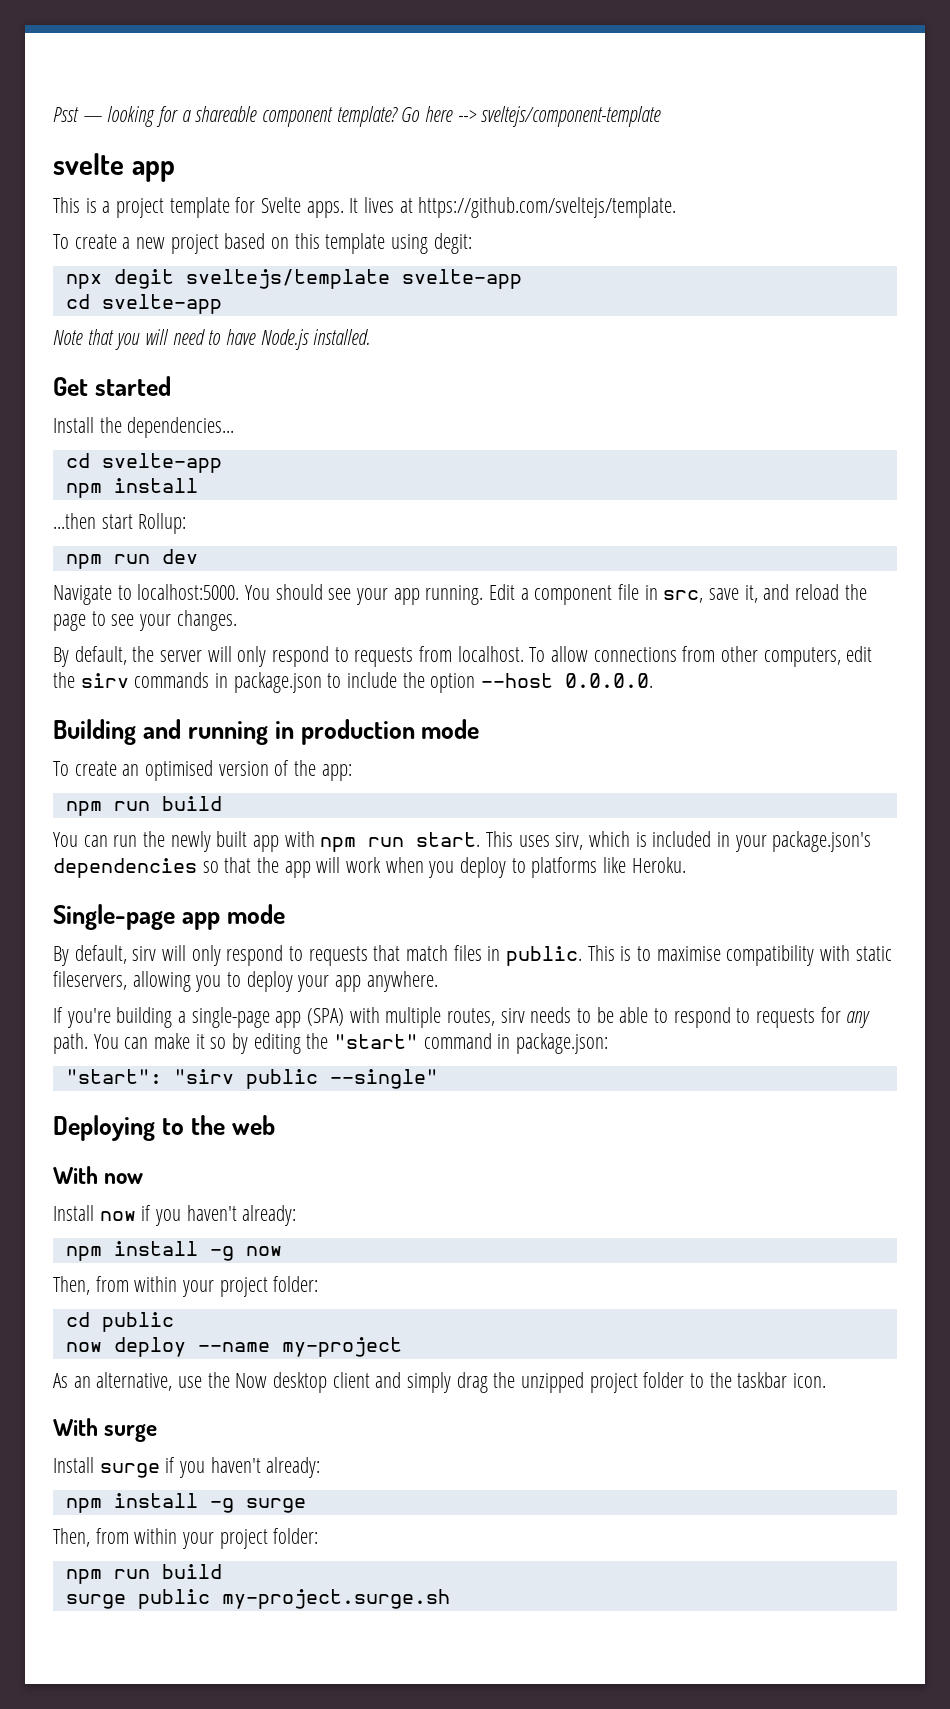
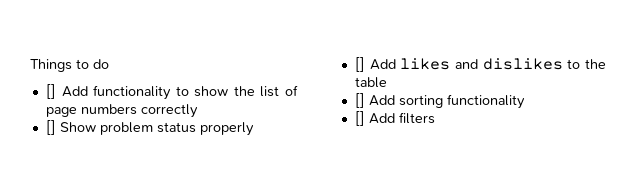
[53,106,662,127] [53,153,175,182] [53,197,677,218] [53,233,472,254] [65,269,522,289] [65,294,222,314] [53,329,371,350] [53,376,171,396] [53,417,235,438] [65,453,222,473] [65,478,198,498] [53,513,187,534] [65,549,198,569] [53,584,867,605] [53,610,237,631] [53,646,873,667] [53,672,654,693] [53,719,480,745] [53,760,352,781] [65,796,222,816] [53,831,872,852] [53,857,686,878] [53,904,285,930] [53,945,892,966] [53,971,438,992] [53,1007,871,1028] [53,1033,609,1054] [65,1069,438,1089] [53,1115,275,1141] [53,1166,144,1184] [53,1205,297,1226] [65,1241,282,1261] [53,1276,319,1297] [65,1312,174,1332] [65,1337,402,1357] [53,1372,827,1393] [53,1418,158,1442] [53,1457,321,1478] [65,1493,306,1513] [53,1528,319,1549] [65,1564,222,1584] [65,1589,450,1609] Psst — looking for a shareable component template? Go here --> sveltejs/component-template // svelte app // This is a project template for Svelte apps. It lives at https://github.com/sveltejs/template. // To create a new project based on this template using degit: // npx degit sveltejs/template svelte-app // cd svelte-app // Note that you will need to have Node.js installed. // Get started // Install the dependencies... // cd svelte-app // npm install // ...then start Rollup: // npm run dev // Navigate to localhost:5000. You should see your app running. Edit a component file in src, save it, and reload the page to see your changes. // By default, the server will only respond to requests from localhost. To allow connections from other computers, edit the sirv commands in package.json to include the option --host 0.0.0.0. // Building and running in production mode // To create an optimised version of the app: // npm run build // You can run the newly built app with npm run start. This uses sirv, which is included in your package.json's dependencies so that the app will work when you deploy to platforms like Heroku. // Single-page app mode // By default, sirv will only respond to requests that match files in public. This is to maximise compatibility with static fileservers, allowing you to deploy your app anywhere. // If you're building a single-page app (SPA) with multiple routes, sirv needs to be able to respond to requests for any path. You can make it so by editing the "start" command in package.json: // "start": "sirv public --single" // Deploying to the web // With now // Install now if you haven't already: // npm install -g now // Then, from within your project folder: // cd public // now deploy --name my-project // As an alternative, use the Now desktop client and simply drag the unzipped project folder to the taskbar icon. // With surge // Install surge if you haven't already: // npm install -g surge // Then, from within your project folder: // npm run build // surge public my-project.surge.sh -> [30,59,109,72] [45,84,298,100] [45,104,198,118] [45,120,254,136] [354,57,606,72] [354,77,387,88] [354,93,525,109] [354,111,435,126] Things to do // [] Add functionality to show the list of page numbers correctly // [] Show problem status properly // [] Add likes and dislikes to the table // [] Add sorting functionality // [] Add filters

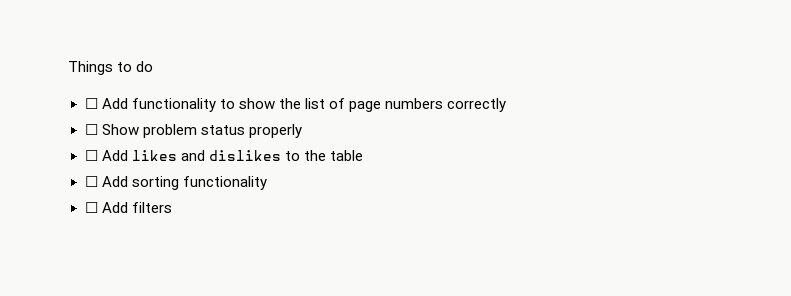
[45,84,56,99] [] -> [84,98,98,109] ☐
[45,120,56,135] [] -> [84,124,98,135] ☐
[354,57,365,72] [] -> [84,150,98,161] ☐
[354,93,365,108] [] -> [84,176,98,187] ☐
[354,111,365,126] [] -> [84,202,98,213] ☐

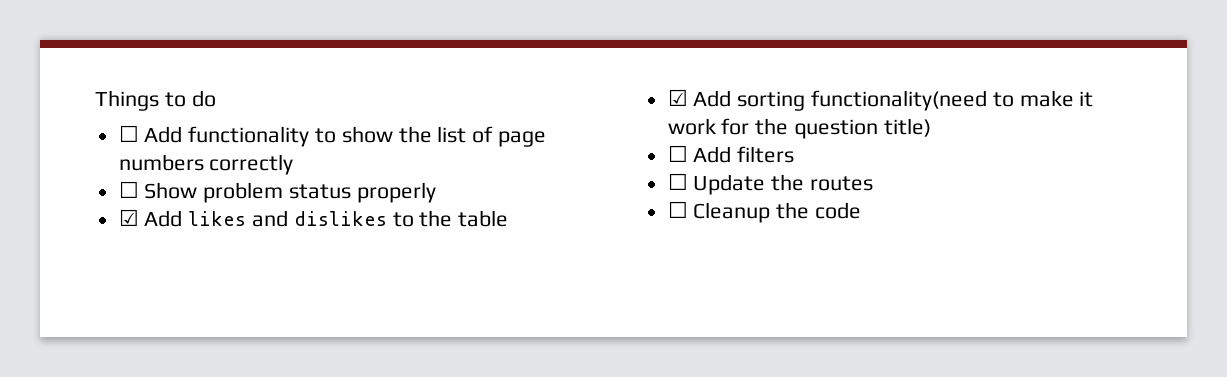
[84,150,98,161] ☐ -> [118,209,139,226] ☑
[84,176,98,187] ☐ -> [667,89,688,106] ☑
[182,176,267,190] [84,202,172,213] functionality // ☐ Add filters -> [811,90,1094,111] [667,118,931,139] [667,145,795,163] [667,173,874,195] [667,201,862,223] functionality(need to make it work for the question title) // ☐ Add filters // ☐ Update the routes // ☐ Cleanup the code

